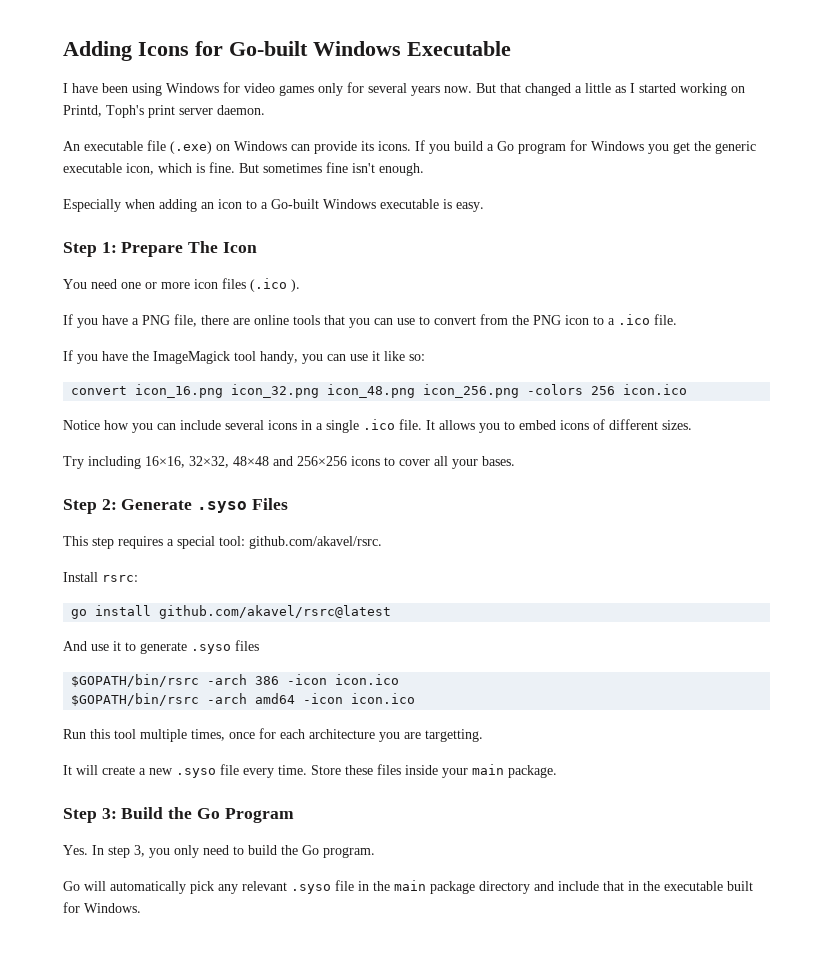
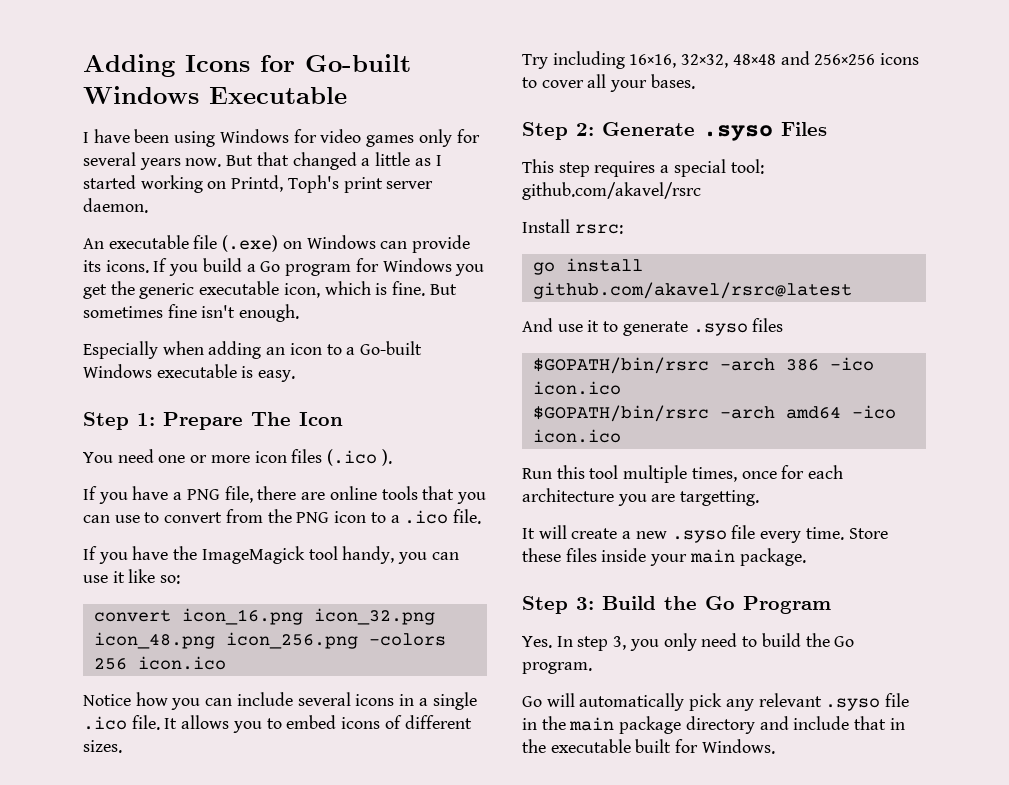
[249,536,382,549] github.com/akavel/rsrc. -> [522,182,701,200] github.com/akavel/rsrc
[287,674,328,685] -icon -> [829,357,874,371] -ico
[303,693,344,704] -icon -> [851,405,896,419] -ico

